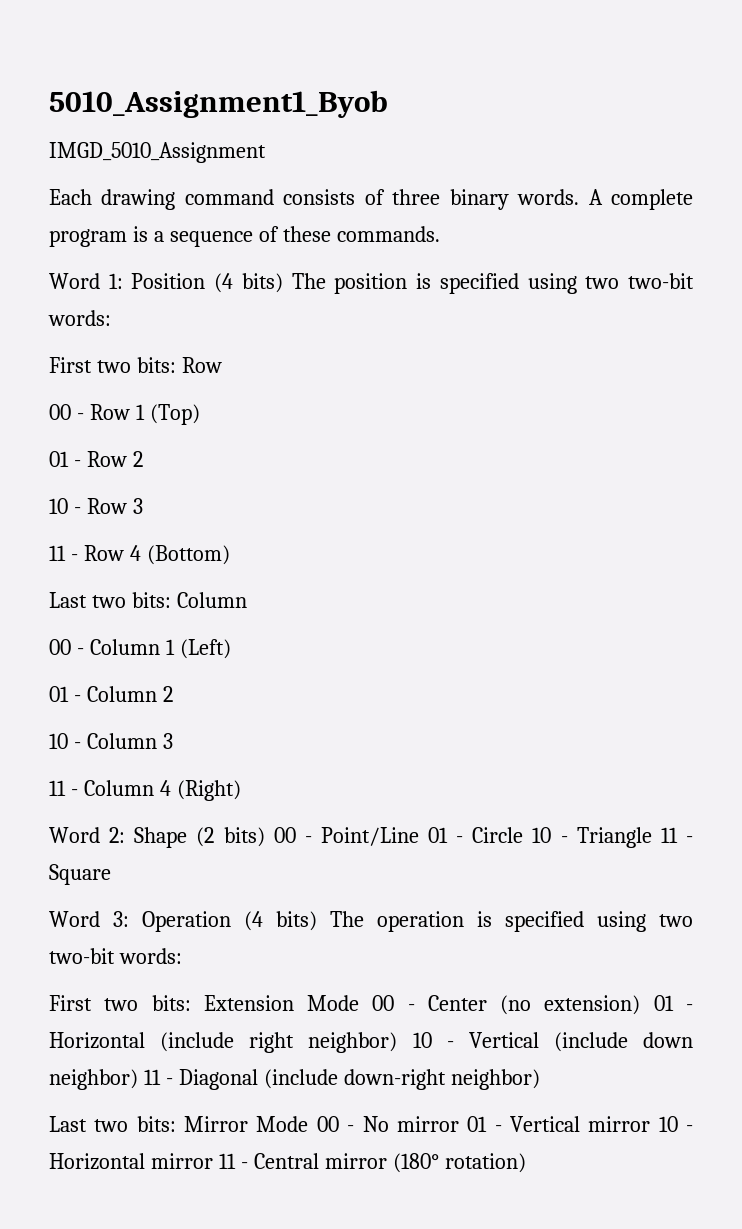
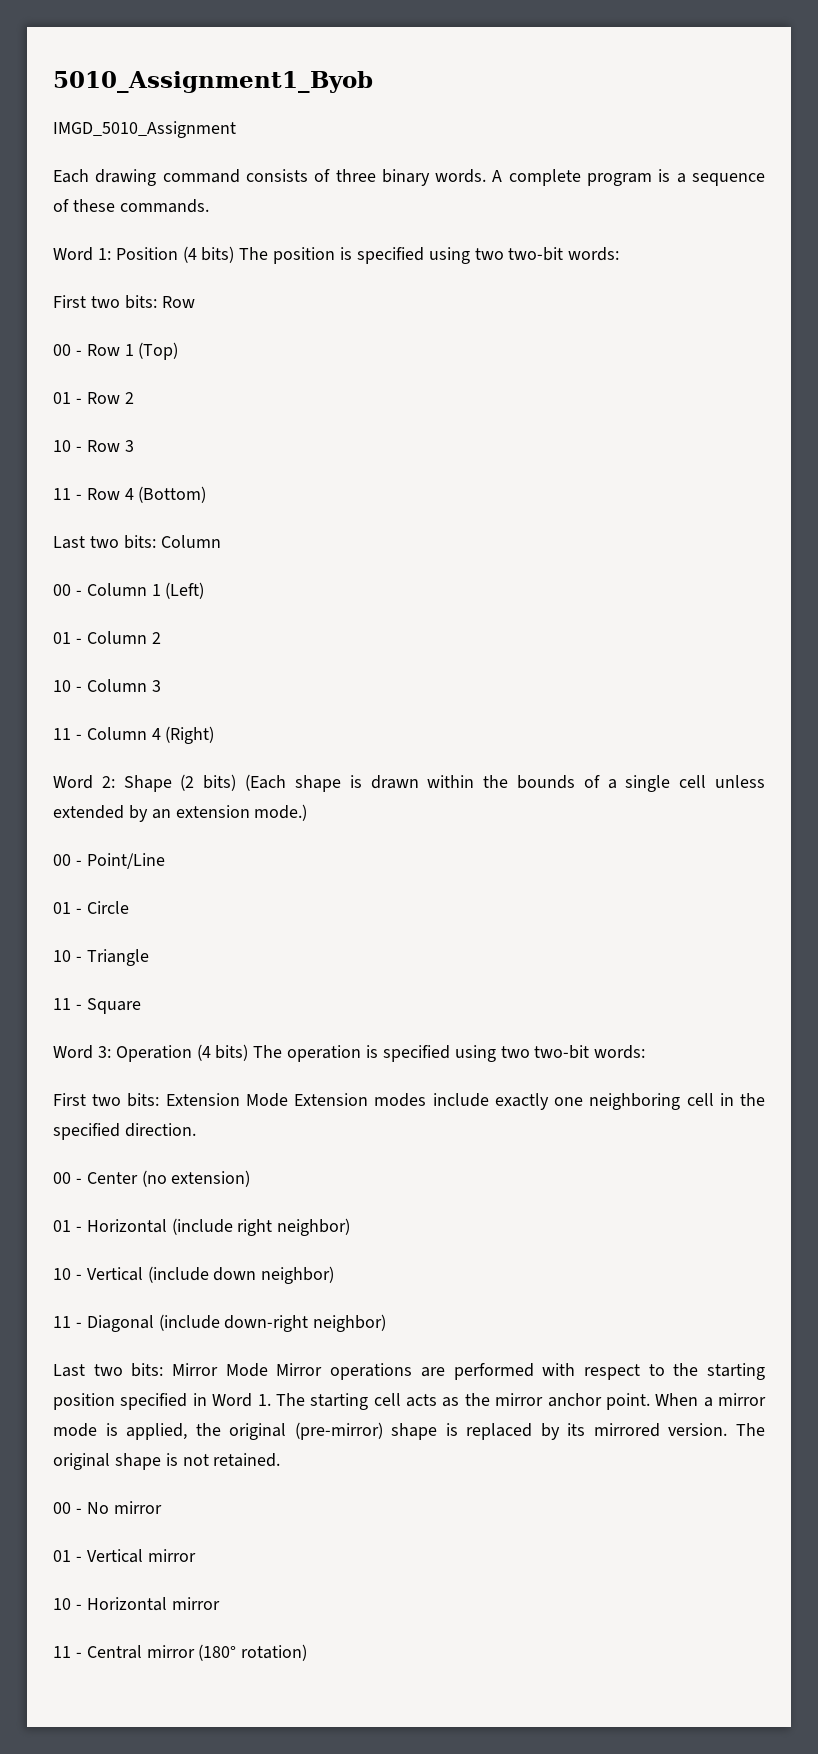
(265, 837) none -> [245,774,765,792] [53,804,308,822] (Each shape is drawn within the bounds of a single cell unless extended by an extension mode.) //
(419, 836) none -> (165, 861) //
(524, 835) none -> (129, 907) //
(652, 837) none -> (149, 957) //
(360, 1003) none -> [294,1093,766,1110] [53,1123,196,1140] Extension modes include exactly one neighboring cell in the specified direction. //
(641, 1005) none -> (251, 1178) //
(398, 1042) none -> (351, 1227) //
(138, 1079) none -> (335, 1275) //
(309, 1124) none -> [276,1363,766,1380] [53,1393,766,1410] [53,1422,766,1440] [53,1453,281,1470] Mirror operations are performed with respect to the starting position specified in Word 1. The starting cell acts as the mirror anchor point. When a mirror mode is applied, the original (pre-mirror) shape is replaced by its mirrored version. The original shape is not retained. //
(459, 1124) none -> (162, 1507) //
(651, 1124) none -> (196, 1555) //
(213, 1161) none -> (220, 1603) //

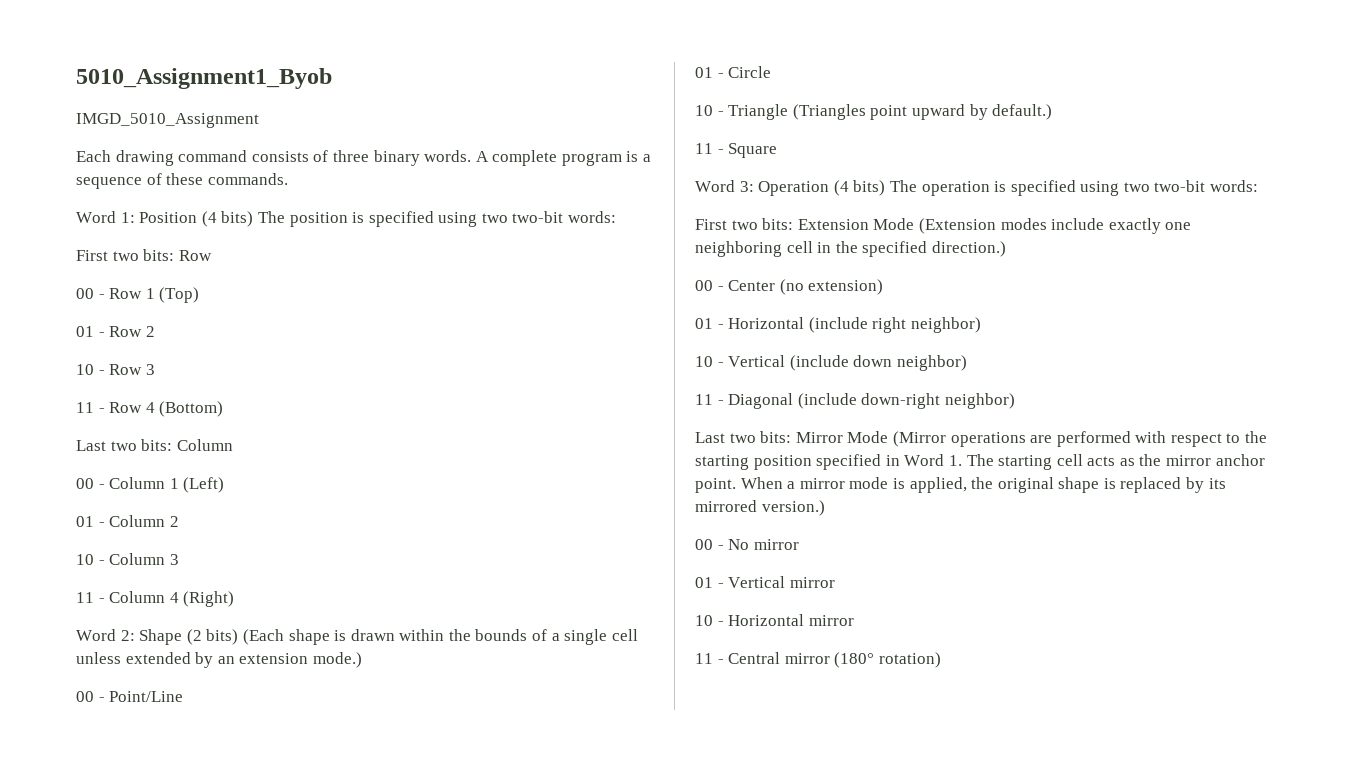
(149, 957) none -> [792,104,1053,120] (Triangles point upward by default.)
[294,1093,369,1106] Extension -> [918,218,996,234] (Extension
[124,1123,196,1137] direction. -> [931,241,1006,257] direction.)
[276,1363,323,1376] Mirror -> [892,431,946,447] (Mirror
[294,1422,383,1440] (pre-mirror) -> (1054, 485) none
[668,1423,766,1436] [53,1453,281,1470] version. The original shape is not retained. -> [761,500,825,516] version.)

